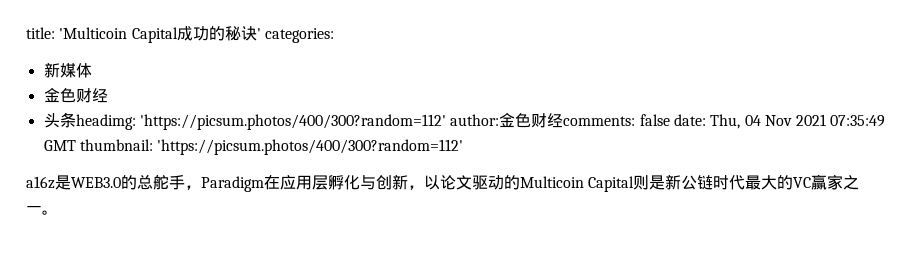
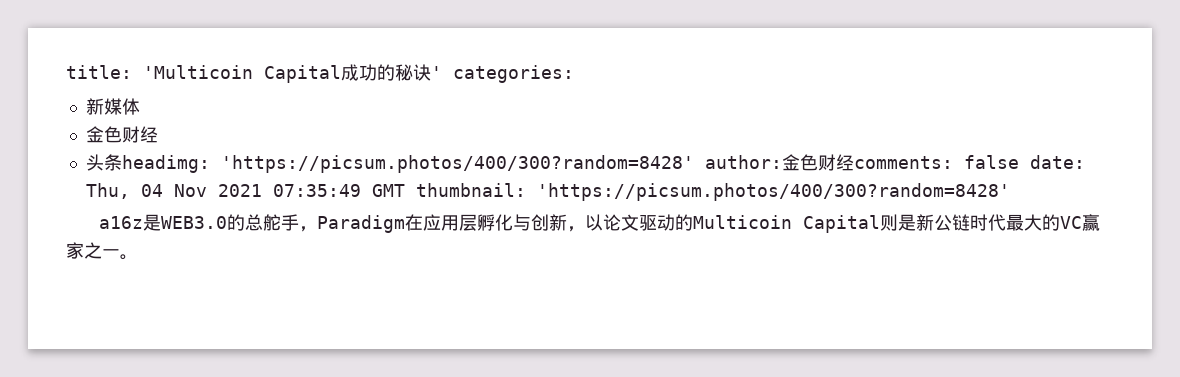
[139,114,446,130] 'https://picsum.photos/400/300?random=112' -> [220,155,694,173] 'https://picsum.photos/400/300?random=8428'
[157,139,464,155] 'https://picsum.photos/400/300?random=112' -> [536,183,1010,201] 'https://picsum.photos/400/300?random=8428'

